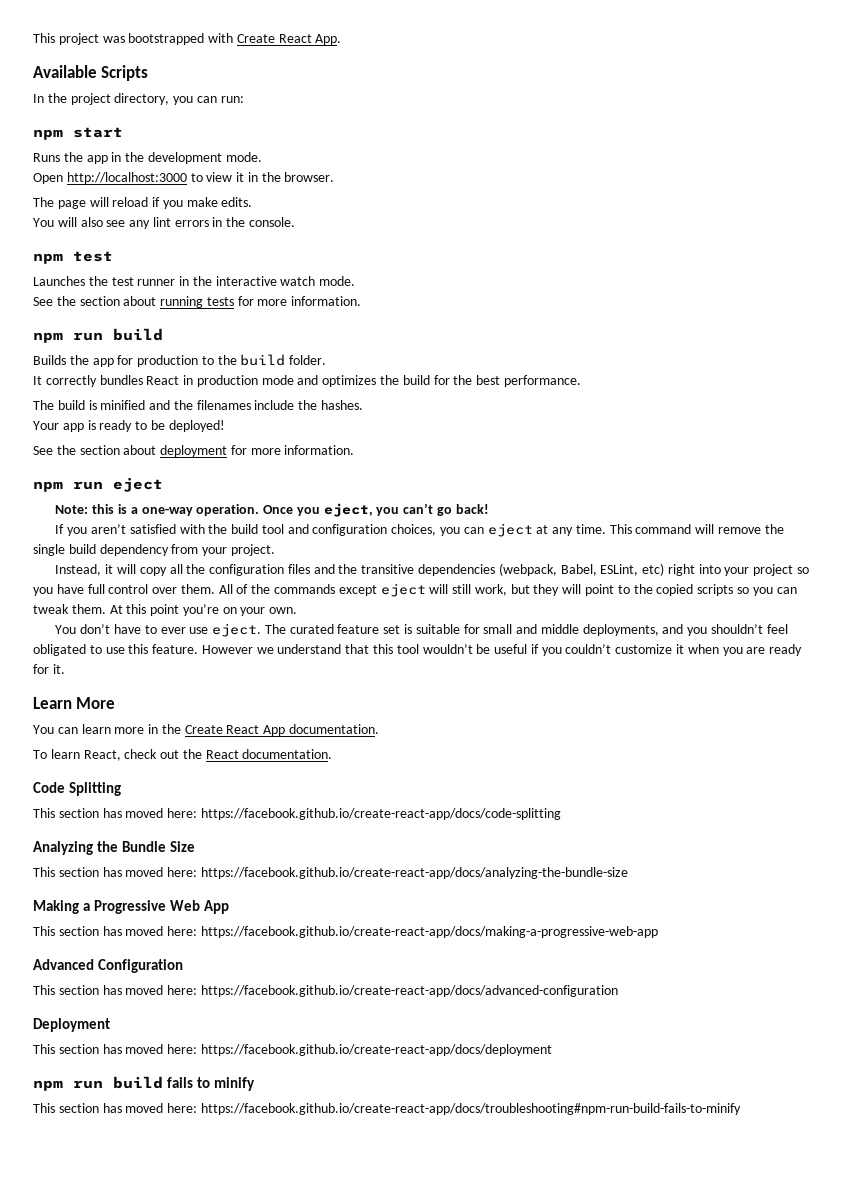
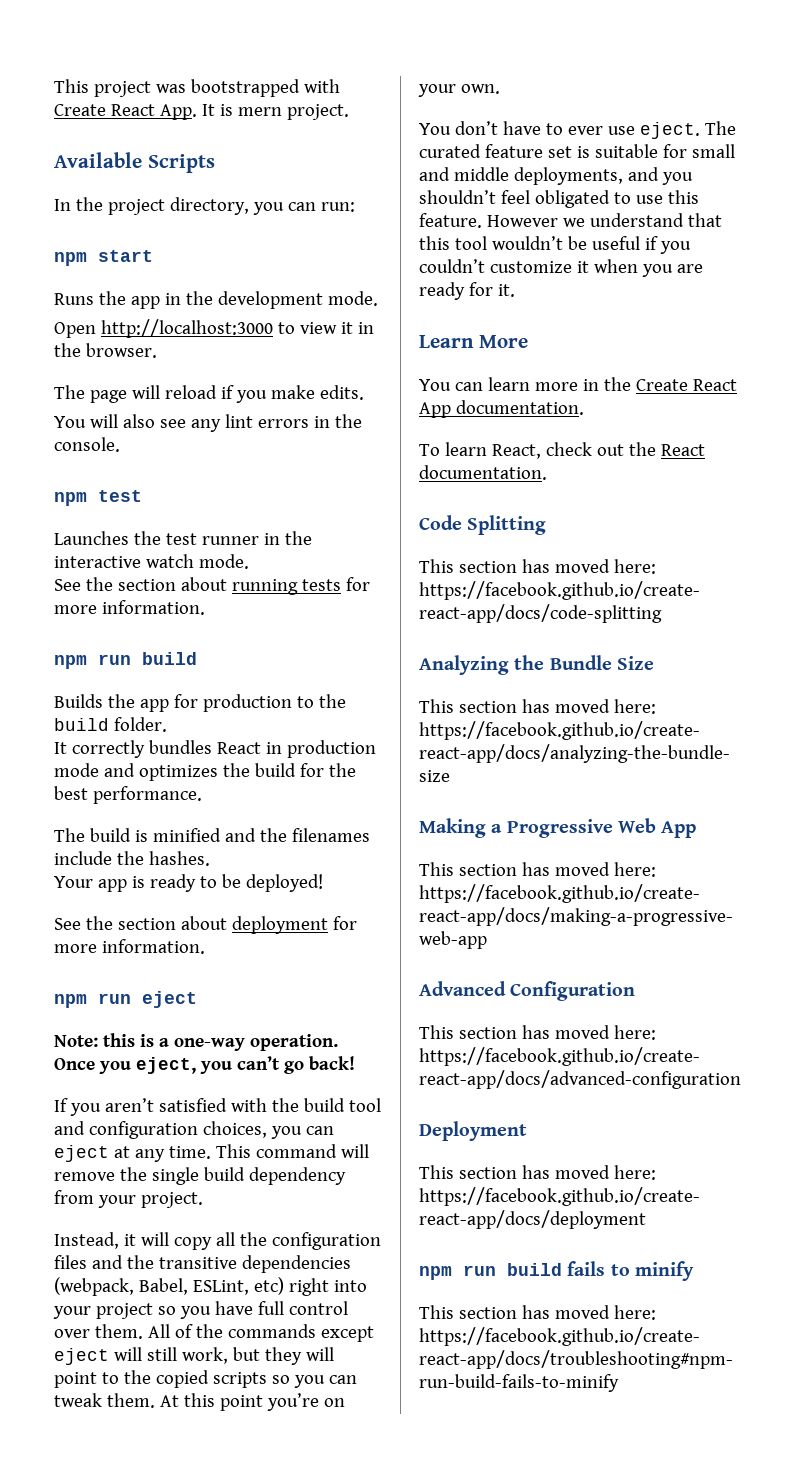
(342, 39) none -> [201,104,349,120] It is mern project.

